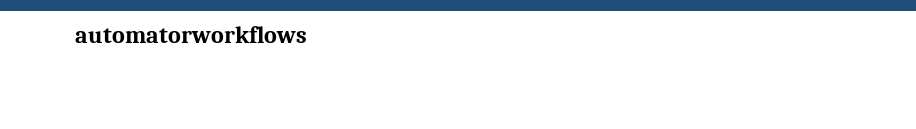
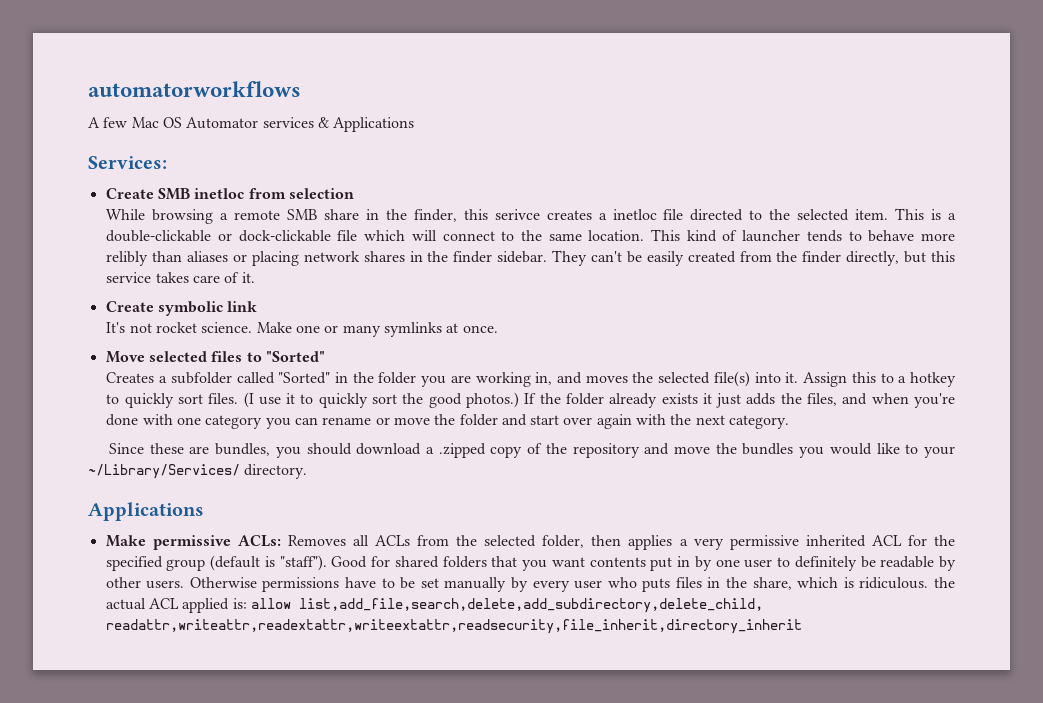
(307, 34) none -> [88,117,415,132] [88,156,167,169] [105,188,354,200] [106,208,957,224] [106,229,956,242] [106,250,955,266] [106,272,255,283] [105,301,258,316] [106,322,498,337] [105,351,325,363] [106,371,957,387] [106,392,955,408] [106,414,790,429] [109,443,955,458] [88,464,308,479] [88,502,204,521] [105,535,956,550] [105,555,957,571] [105,577,956,592] [105,598,763,613] [105,619,802,634] // A few Mac OS Automator services & Applications // Services: // Create SMB inetloc from selection // While browsing a remote SMB share in the finder, this serivce creates a inetloc file directed to the selected item. This is a double-clickable or dock-clickable file which will connect to the same location. This kind of launcher tends to behave more relibly than aliases or placing network shares in the finder sidebar. They can't be easily created from the finder directly, but this service takes care of it. // Create symbolic link // It's not rocket science. Make one or many symlinks at once. // Move selected files to "Sorted" // Creates a subfolder called "Sorted" in the folder you are working in, and moves the selected file(s) into it. Assign this to a hotkey to quickly sort files. (I use it to quickly sort the good photos.) If the folder already exists it just adds the files, and when you're done with one category you can rename or move the folder and start over again with the next category. // Since these are bundles, you should download a .zipped copy of the repository and move the bundles you would like to your ~/Library/Services/ directory. // Applications // Make permissive ACLs: Removes all ACLs from the selected folder, then applies a very permissive inherited ACL for the specified group (default is "staff"). Good for shared folders that you want contents put in by one user to definitely be readable by other users. Otherwise permissions have to be set manually by every user who puts files in the share, which is ridiculous. the actual ACL applied is: allow list,add_file,search,delete,add_subdirectory,delete_child, readattr,writeattr,readextattr,writeextattr,readsecurity,file_inherit,directory_inherit

